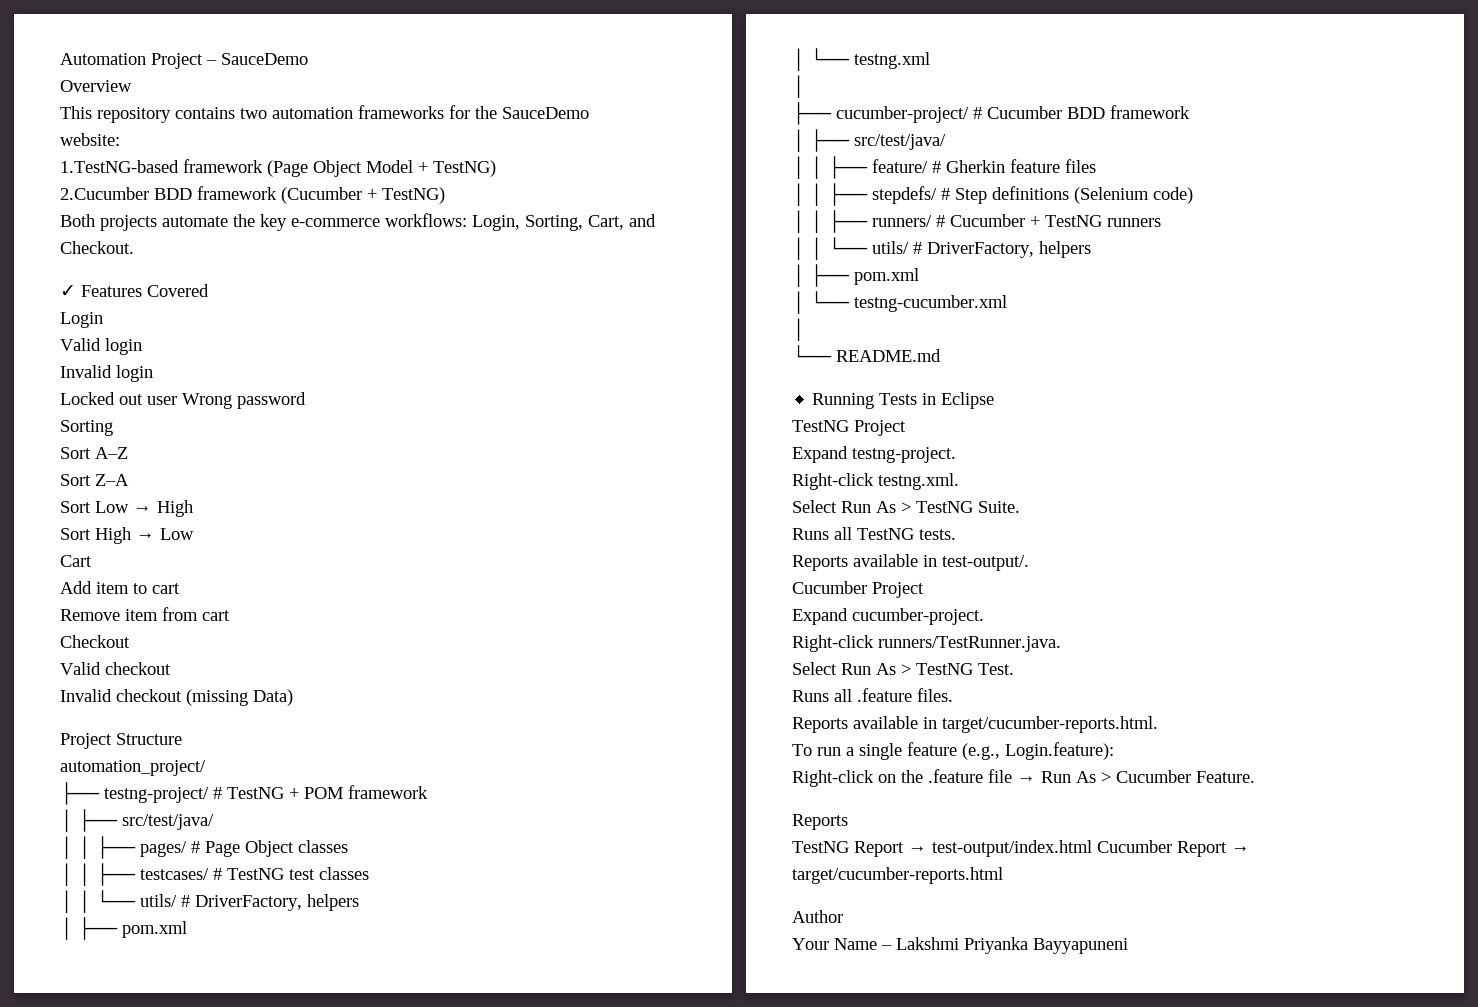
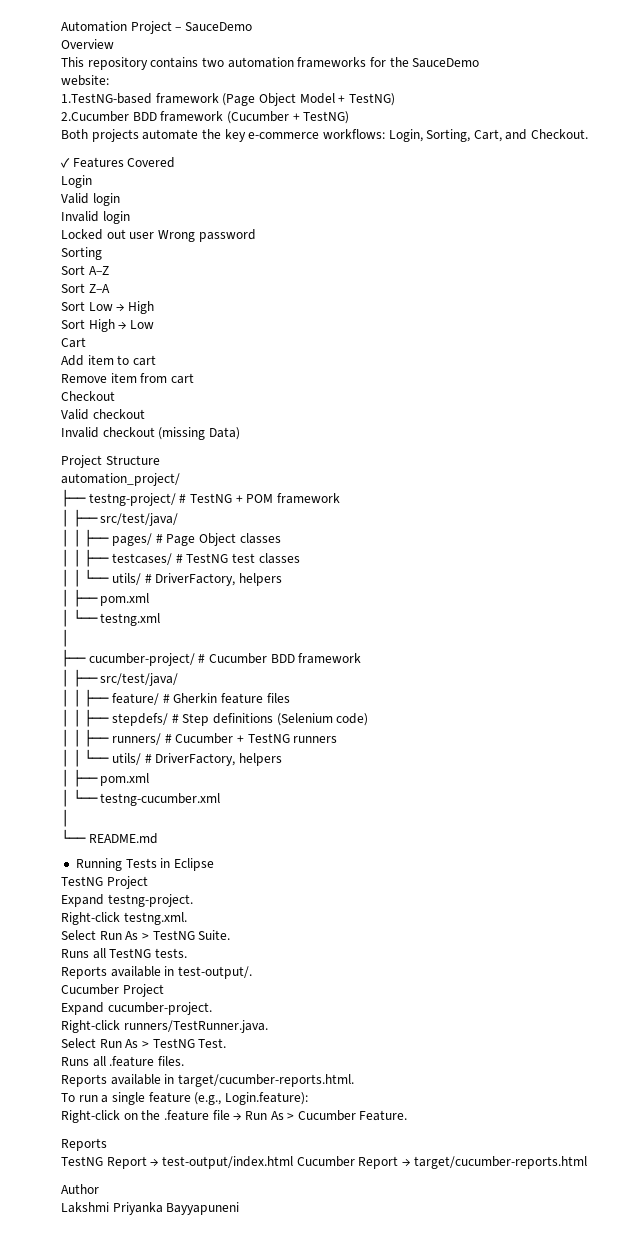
[792,938,892,950] Your Name – -> (99, 1189) none

